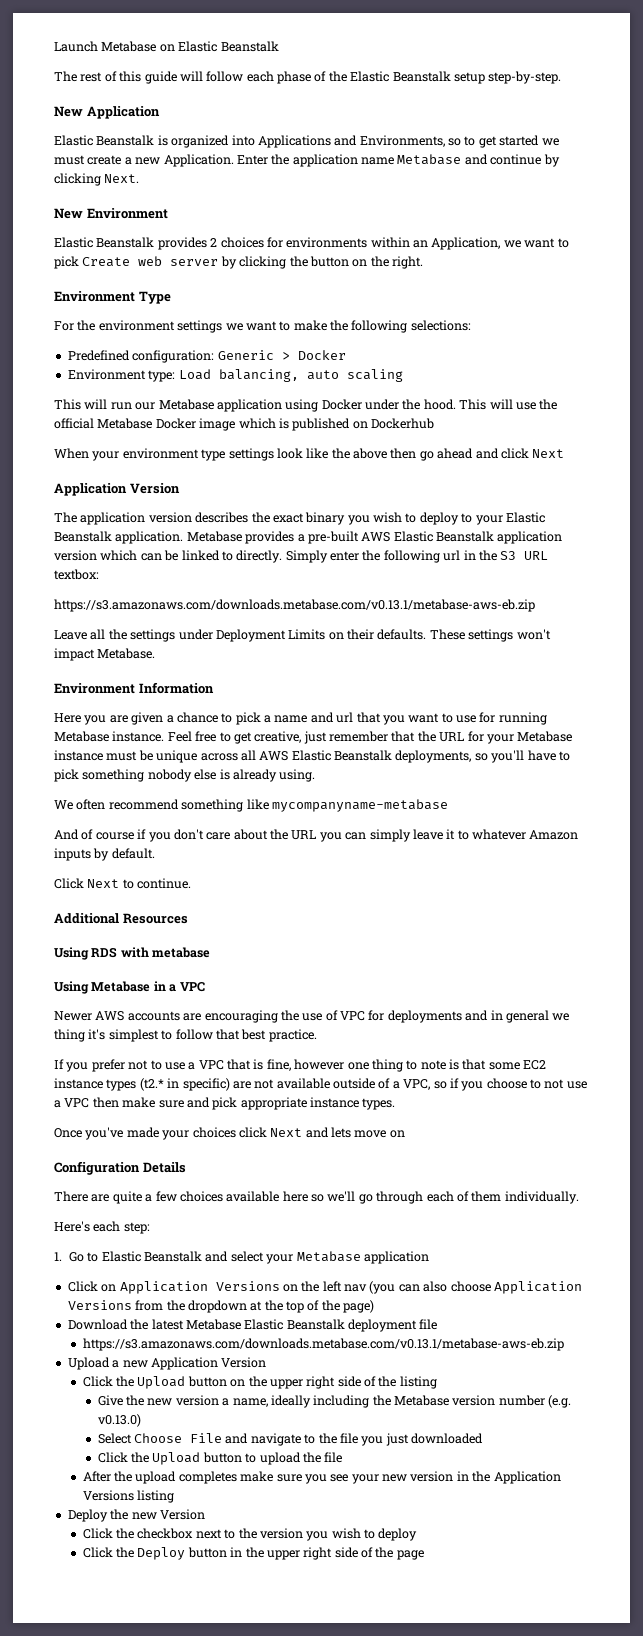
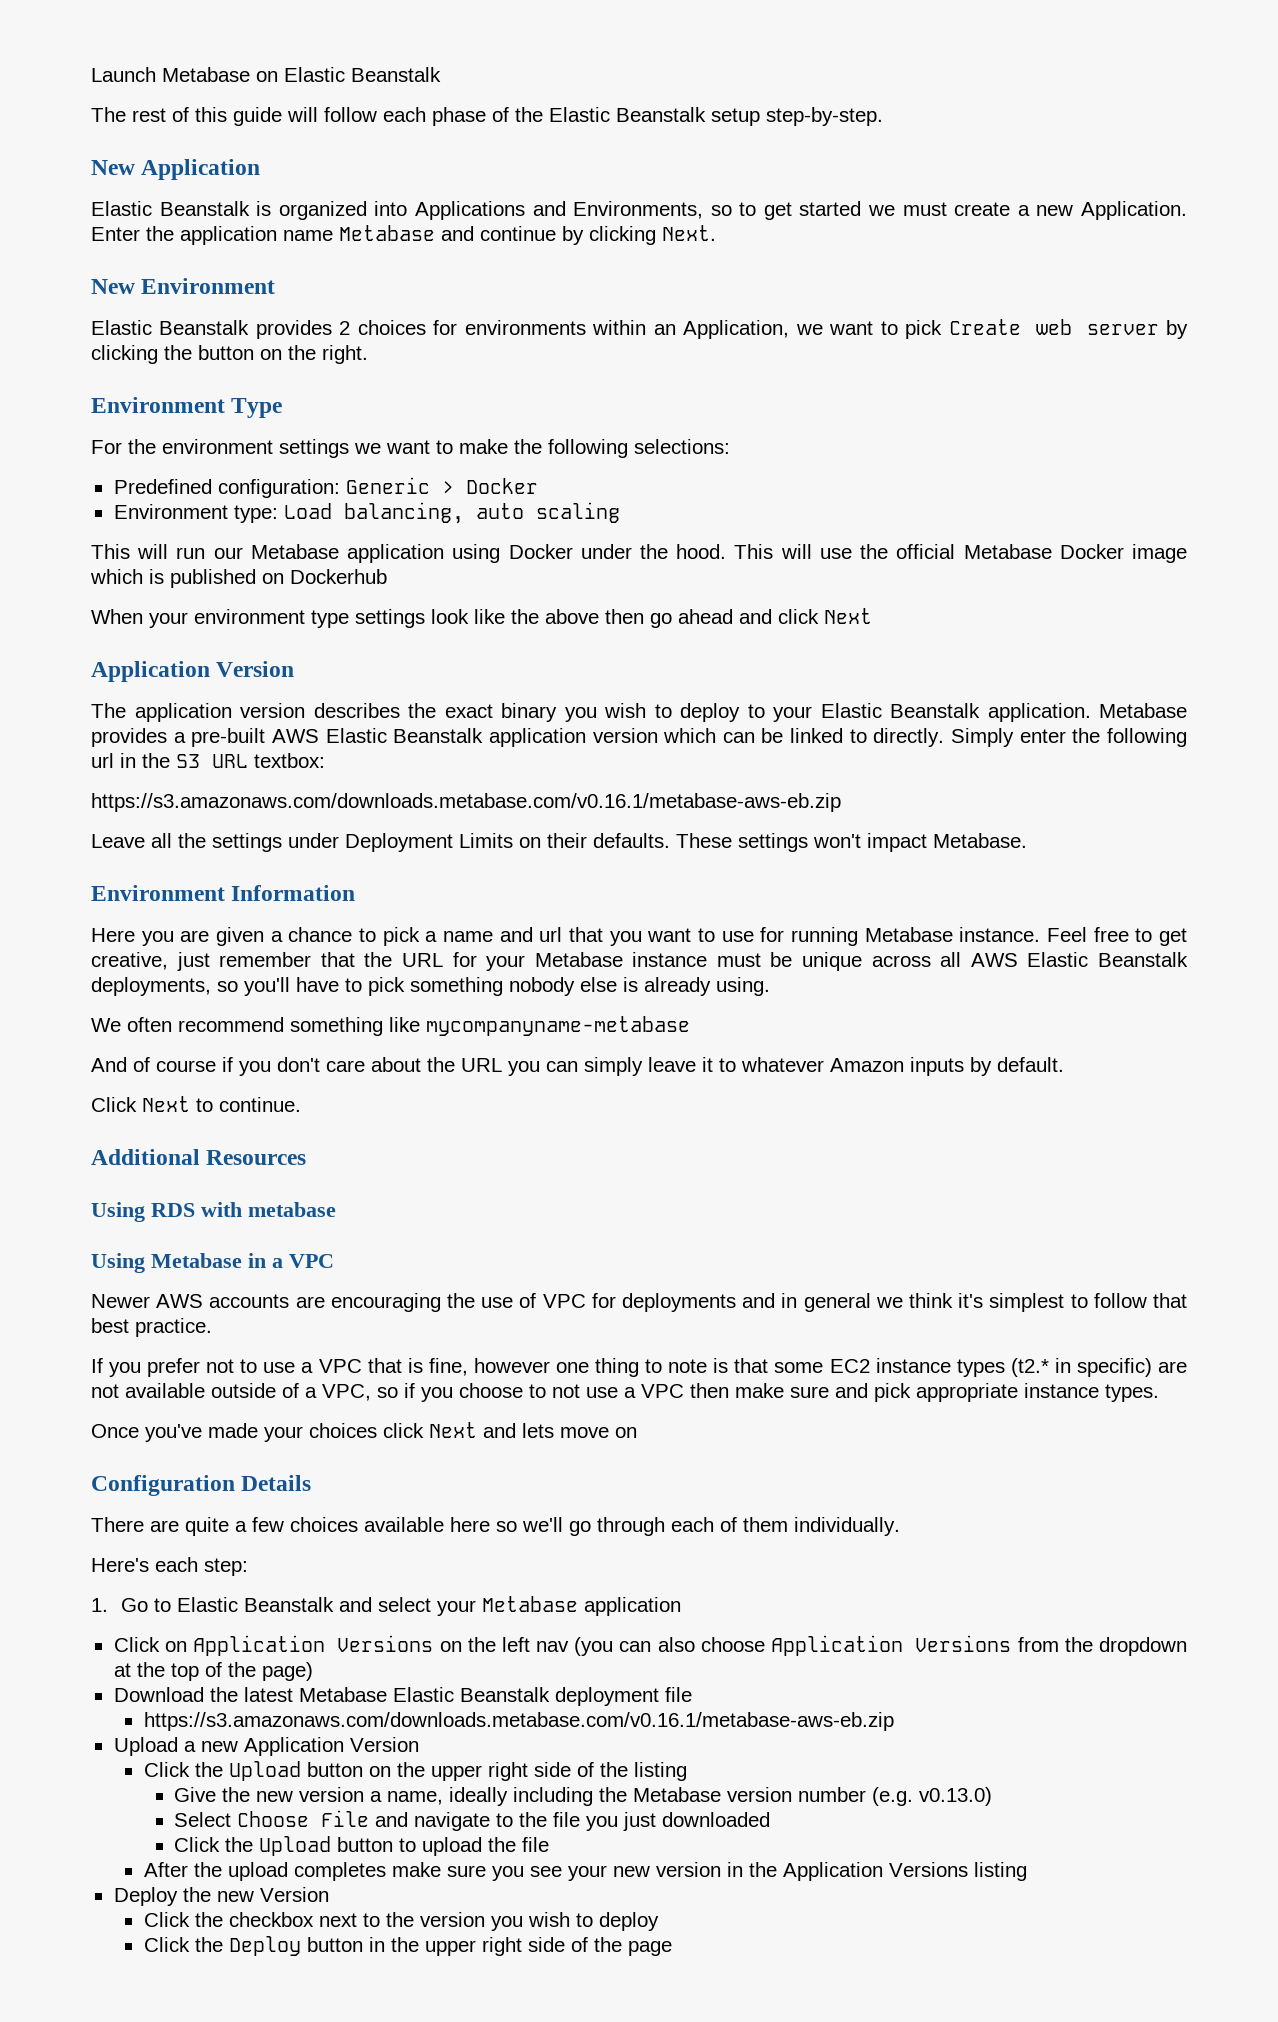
[54,599,535,612] https://s3.amazonaws.com/downloads.metabase.com/v0.13.1/metabase-aws-eb.zip -> [91,793,841,812] https://s3.amazonaws.com/downloads.metabase.com/v0.16.1/metabase-aws-eb.zip
[54,1029,85,1042] thing -> [909,1293,954,1308] think
[82,1338,564,1351] https://s3.amazonaws.com/downloads.metabase.com/v0.13.1/metabase-aws-eb.zip -> [143,1712,894,1731] https://s3.amazonaws.com/downloads.metabase.com/v0.16.1/metabase-aws-eb.zip

